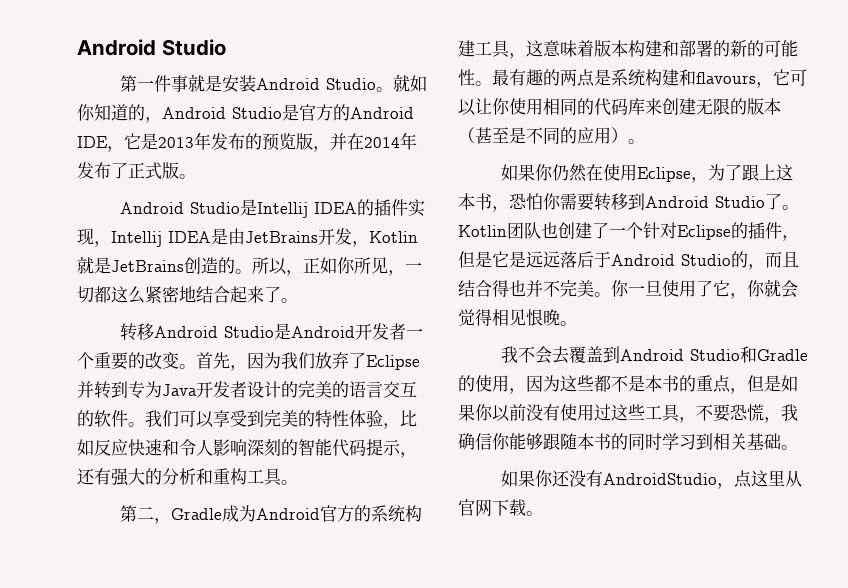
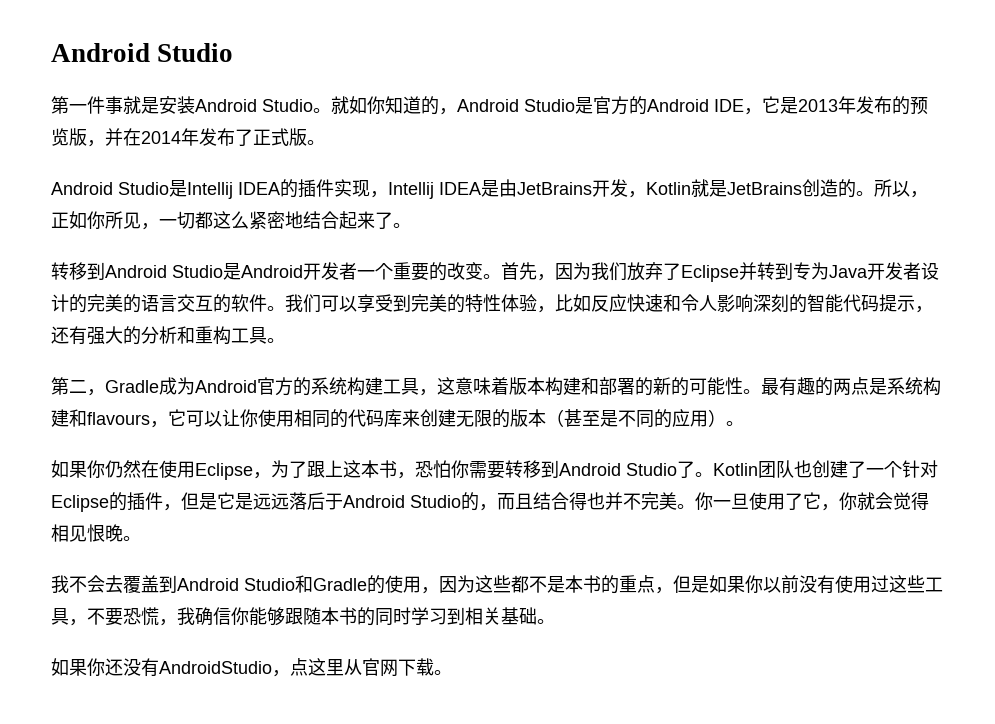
(154, 331) none -> [87,262,105,280] 到

